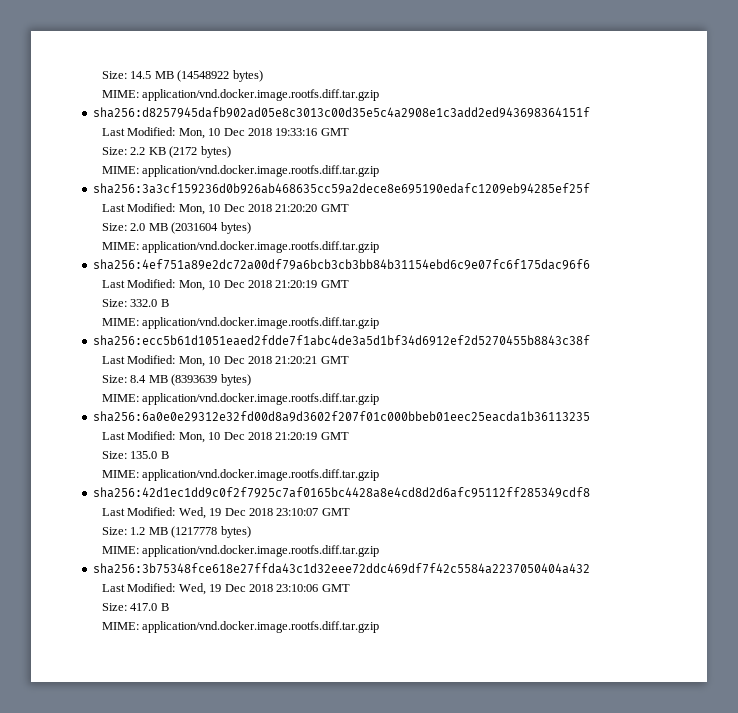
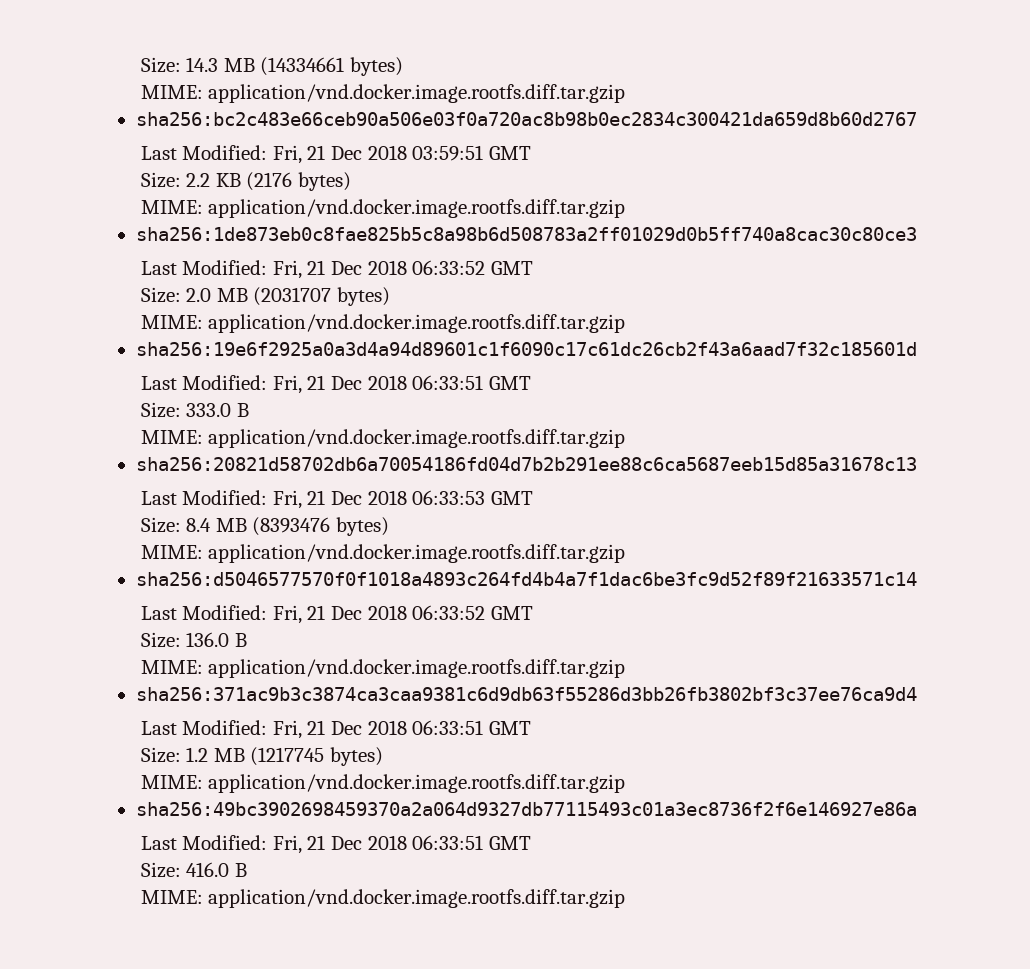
[102,70,263,82] [102,89,380,101] [93,107,591,118] [102,127,318,139] Size: 14.5 MB (14548922 bytes) // MIME: application/vnd.docker.image.rootfs.diff.tar.gzip // sha256:d8257945dafb902ad05e8c3013c00d35e5c4a2908e1c3add2ed943698364151f // Last Modified: Mon, 10 Dec 2018 19:33:16 -> [140,57,403,76] [140,84,626,103] [135,112,917,126] [140,145,484,164] Size: 14.3 MB (14334661 bytes) // MIME: application/vnd.docker.image.rootfs.diff.tar.gzip // sha256:bc2c483e66ceb90a506e03f0a720ac8b98b0ec2834c300421da659d8b60d2767 // Last Modified: Fri, 21 Dec 2018 03:59:51
[169,146,231,158] [102,165,380,177] [93,183,591,194] [102,203,318,215] (2172 bytes) // MIME: application/vnd.docker.image.rootfs.diff.tar.gzip // sha256:3a3cf159236d0b926ab468635cc59a2dece8e695190edafc1209eb94285ef25f // Last Modified: Mon, 10 Dec 2018 21:20:20 -> [246,172,351,191] [140,199,626,218] [135,227,917,241] [140,260,486,279] (2176 bytes) // MIME: application/vnd.docker.image.rootfs.diff.tar.gzip // sha256:1de873eb0c8fae825b5c8a98b6d508783a2ff01029d0b5ff740a8cac30c80ce3 // Last Modified: Fri, 21 Dec 2018 06:33:52
[171,222,251,234] [102,241,380,253] [93,259,591,270] [102,279,349,291] [102,299,169,307] [102,317,380,329] [93,335,591,346] [102,355,318,367] (2031604 bytes) // MIME: application/vnd.docker.image.rootfs.diff.tar.gzip // sha256:4ef751a89e2dc72a00df79a6bcb3cb3bb84b31154ebd6c9e07fc6f175dac96f6 // Last Modified: Mon, 10 Dec 2018 21:20:19 GMT // Size: 332.0 B // MIME: application/vnd.docker.image.rootfs.diff.tar.gzip // sha256:ecc5b61d1051eaed2fdde7f1abc4de3a5d1bf34d6912ef2d5270455b8843c38f // Last Modified: Mon, 10 Dec 2018 21:20:21 -> [253,287,390,306] [140,314,626,333] [135,342,917,356] [140,375,531,394] [140,402,249,418] [140,429,626,448] [135,457,917,471] [140,490,486,509] (2031707 bytes) // MIME: application/vnd.docker.image.rootfs.diff.tar.gzip // sha256:19e6f2925a0a3d4a94d89601c1f6090c17c61dc26cb2f43a6aad7f32c185601d // Last Modified: Fri, 21 Dec 2018 06:33:51 GMT // Size: 333.0 B // MIME: application/vnd.docker.image.rootfs.diff.tar.gzip // sha256:20821d58702db6a70054186fd04d7b2b291ee88c6ca5687eeb15d85a31678c13 // Last Modified: Fri, 21 Dec 2018 06:33:53
[171,374,251,386] [102,393,380,405] [93,411,591,422] [102,431,349,443] [102,451,169,459] [102,469,380,481] [93,487,591,498] [102,507,319,519] (8393639 bytes) // MIME: application/vnd.docker.image.rootfs.diff.tar.gzip // sha256:6a0e0e29312e32fd00d8a9d3602f207f01c000bbeb01eec25eacda1b36113235 // Last Modified: Mon, 10 Dec 2018 21:20:19 GMT // Size: 135.0 B // MIME: application/vnd.docker.image.rootfs.diff.tar.gzip // sha256:42d1ec1dd9c0f2f7925c7af0165bc4428a8e4cd8d2d6afc95112ff285349cdf8 // Last Modified: Wed, 19 Dec 2018 23:10:07 -> [252,517,389,536] [140,544,626,563] [135,572,917,586] [140,605,533,624] [140,632,247,648] [140,659,626,678] [135,687,917,701] [140,720,484,739] (8393476 bytes) // MIME: application/vnd.docker.image.rootfs.diff.tar.gzip // sha256:d5046577570f0f1018a4893c264fd4b4a7f1dac6be3fc9d52f89f21633571c14 // Last Modified: Fri, 21 Dec 2018 06:33:52 GMT // Size: 136.0 B // MIME: application/vnd.docker.image.rootfs.diff.tar.gzip // sha256:371ac9b3c3874ca3caa9381c6d9db63f55286d3bb26fb3802bf3c37ee76ca9d4 // Last Modified: Fri, 21 Dec 2018 06:33:51
[171,526,251,538] [102,545,380,557] [93,563,591,574] [102,583,350,595] [102,603,158,611] (1217778 bytes) // MIME: application/vnd.docker.image.rootfs.diff.tar.gzip // sha256:3b75348fce618e27ffda43c1d32eee72ddc469df7f42c5584a2237050404a432 // Last Modified: Wed, 19 Dec 2018 23:10:06 GMT // Size: 417.0 -> [250,747,383,766] [140,774,626,793] [135,802,917,816] [140,835,531,854] [140,862,230,878] (1217745 bytes) // MIME: application/vnd.docker.image.rootfs.diff.tar.gzip // sha256:49bc3902698459370a2a064d9327db77115493c01a3ec8736f2f6e146927e86a // Last Modified: Fri, 21 Dec 2018 06:33:51 GMT // Size: 416.0

